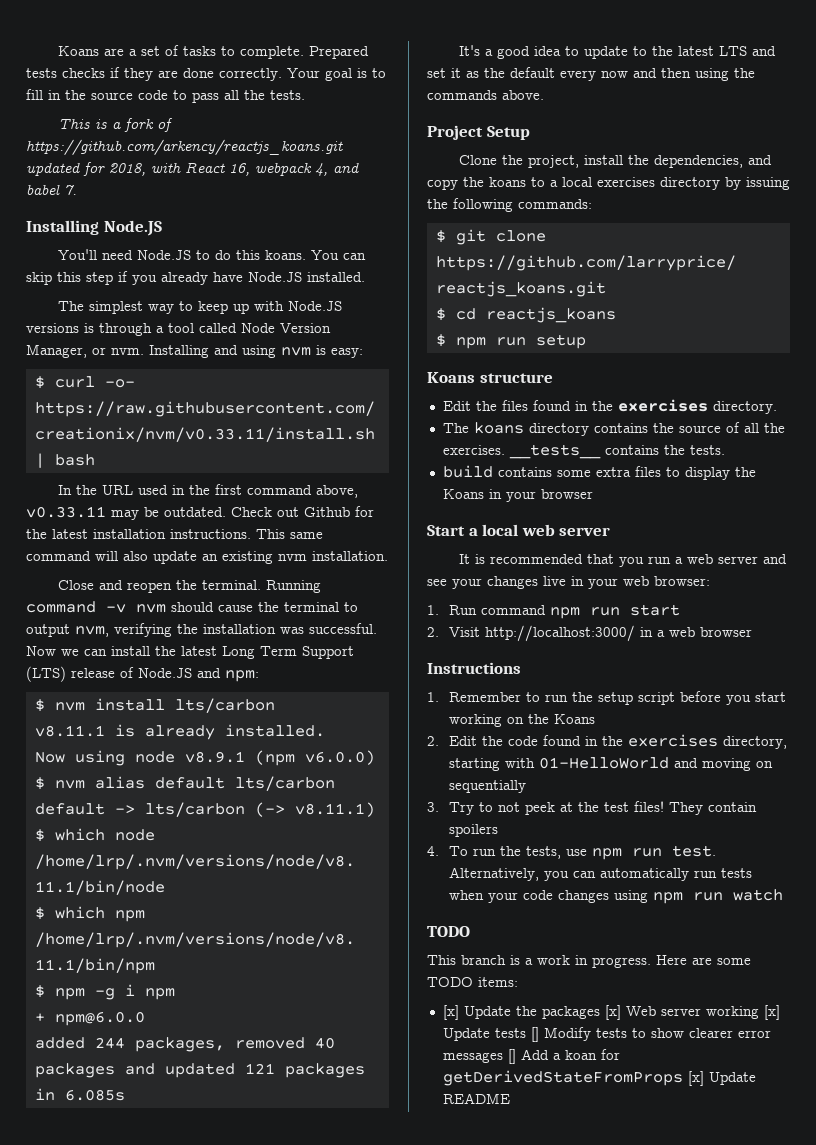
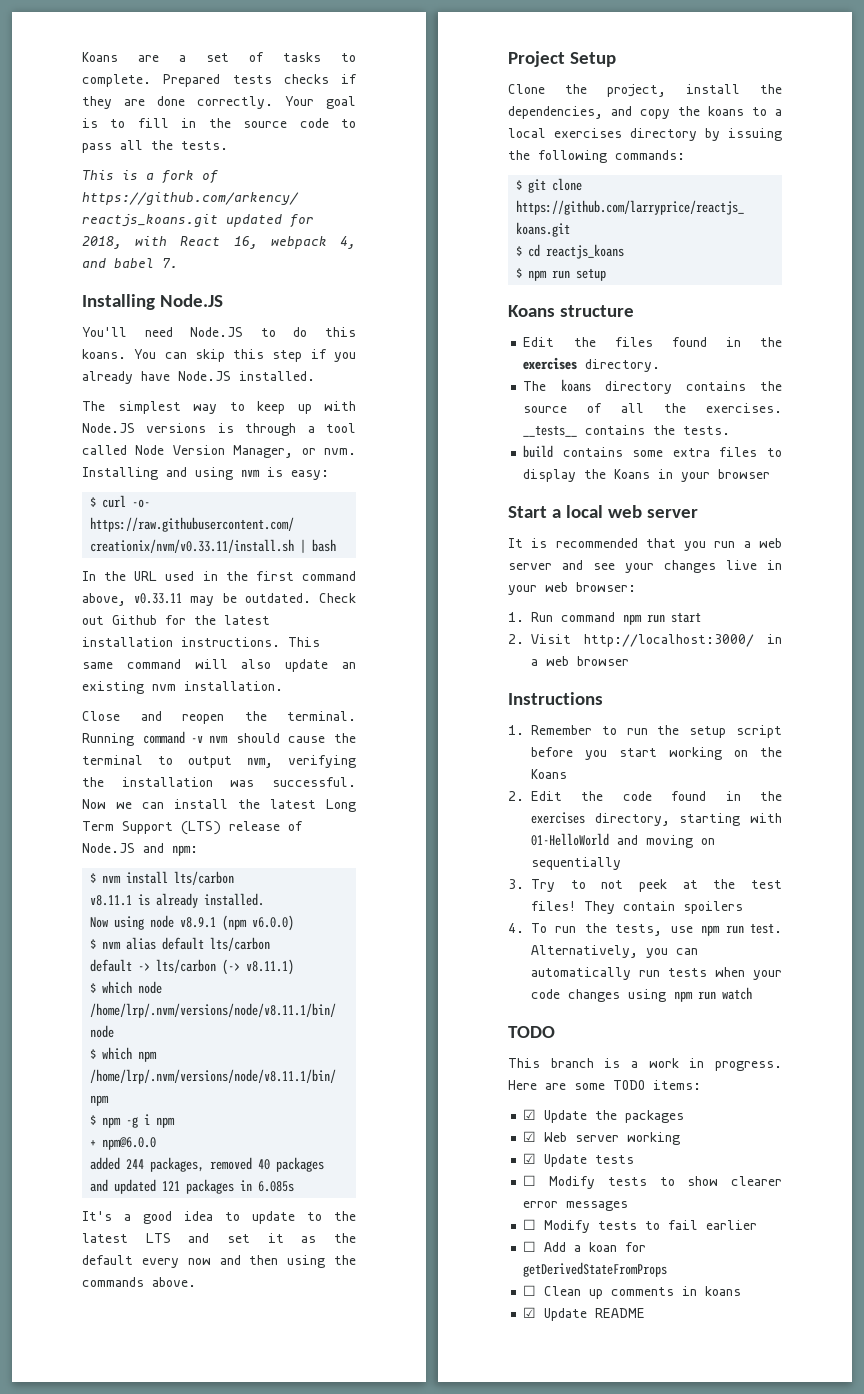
[442,1005,459,1020] [x] -> [523,1109,537,1120] ☑
[604,1005,621,1020] [x] -> [523,1131,537,1142] // ☑
[763,1005,780,1020] [x] -> [523,1153,537,1164] // ☑
[530,1027,539,1042] [] -> [523,1175,537,1186] // ☐
[507,1049,516,1064] [] -> [523,1219,758,1233] [523,1241,537,1252] // ☐ Modify tests to fail earlier // ☐
[687,1071,704,1086] [x] -> [523,1285,742,1299] [523,1307,537,1318] // ☐ Clean up comments in koans // ☑

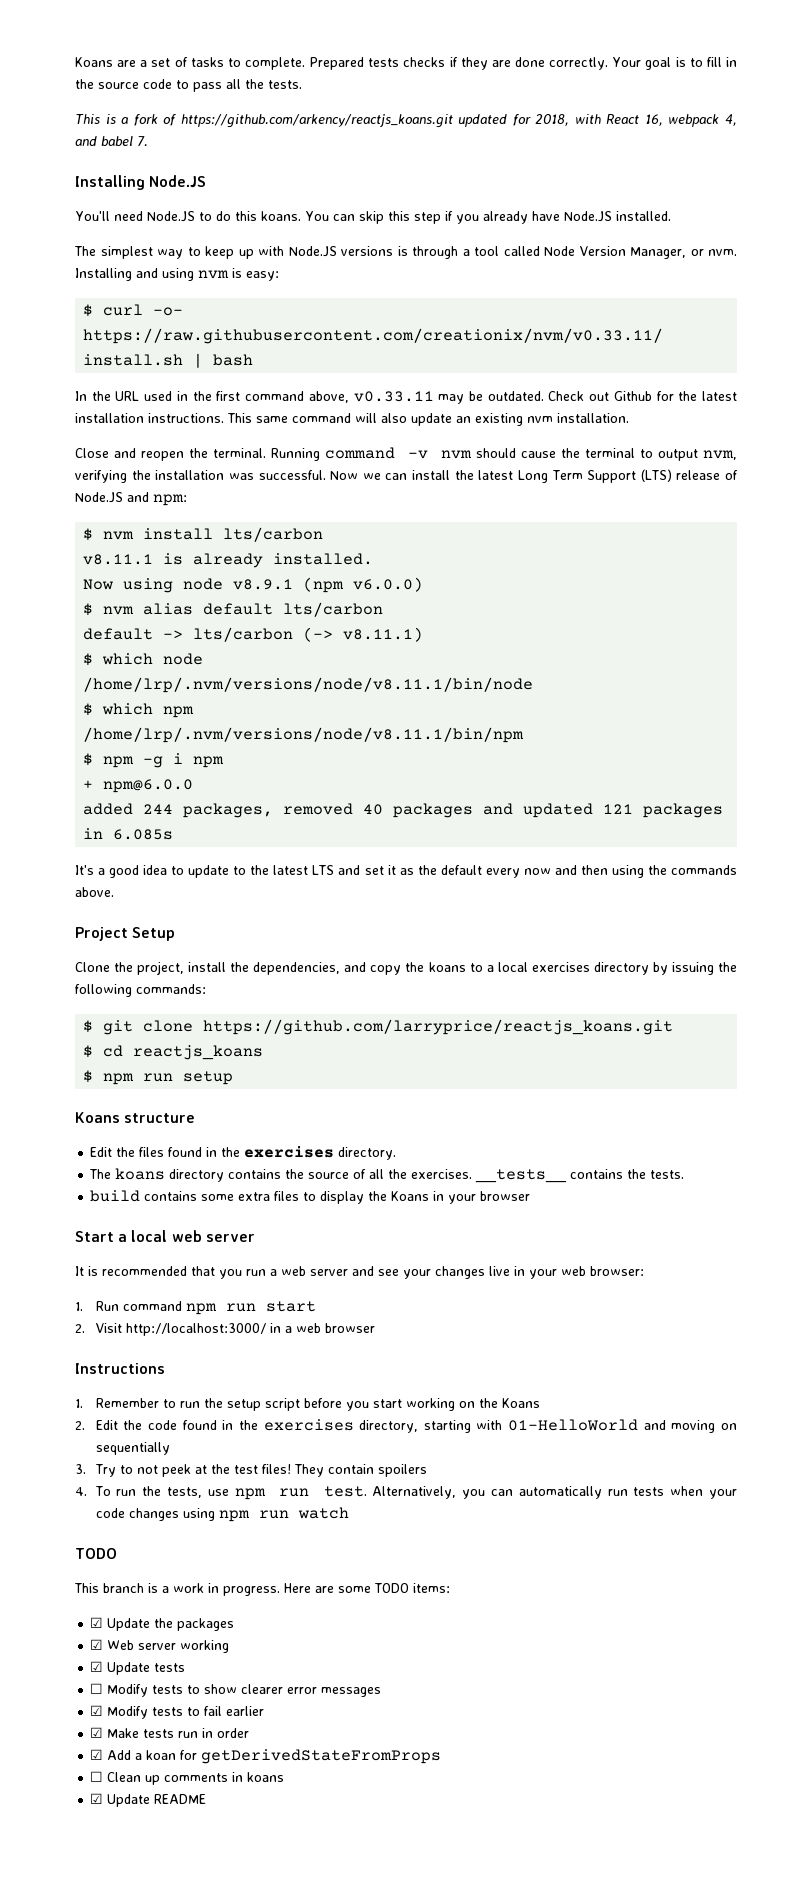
[523,1219,537,1230] ☐ -> [90,1705,104,1716] ☑
[523,1241,537,1252] ☐ -> [90,1727,250,1738] [90,1749,104,1760] ☑ Make tests run in order // ☑

